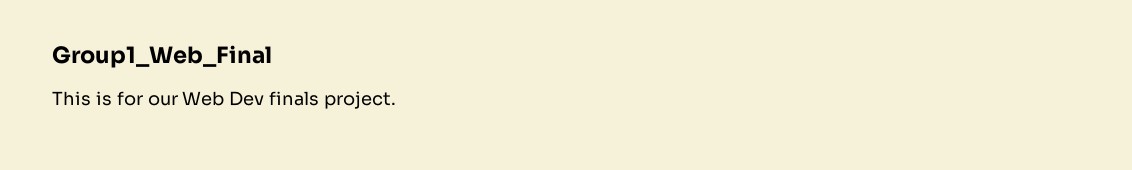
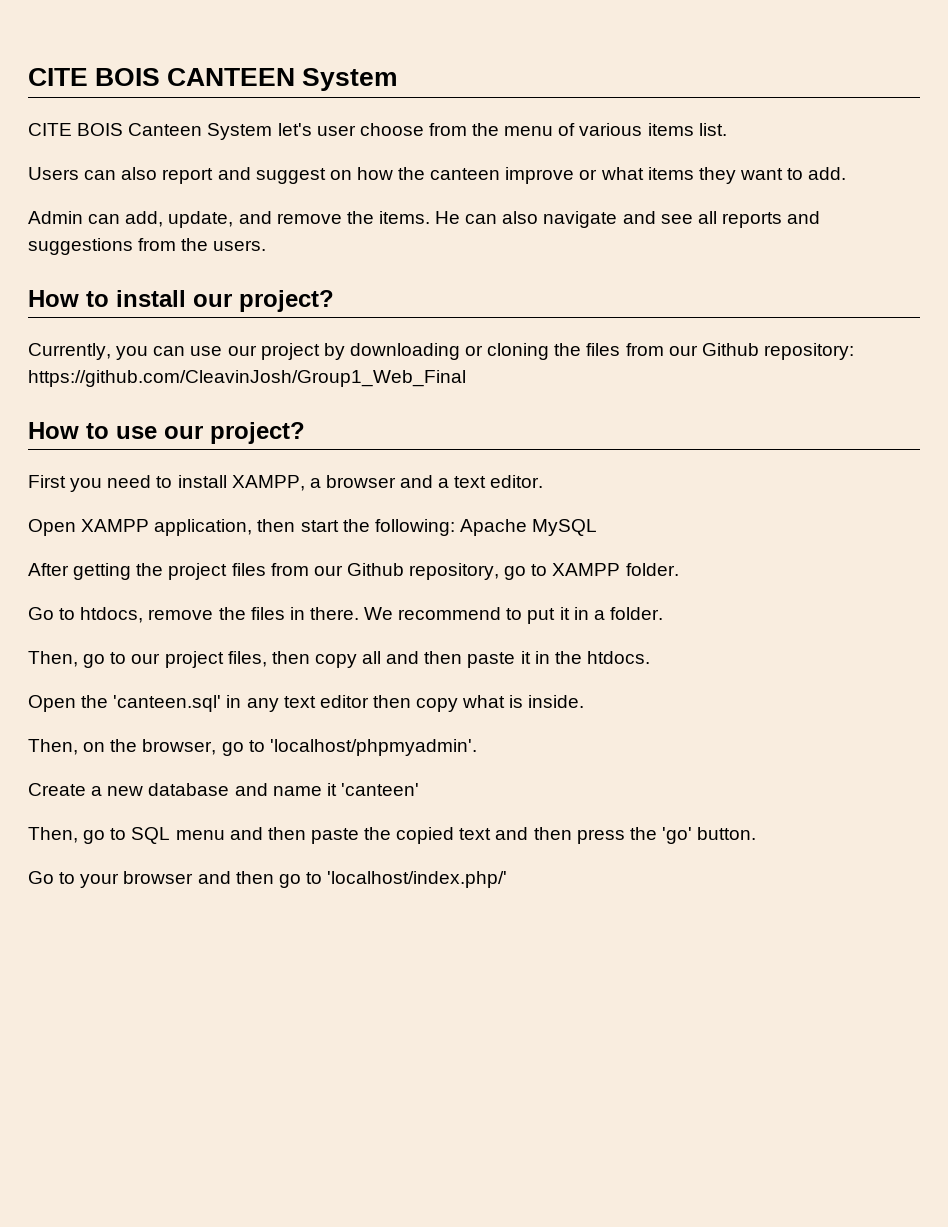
[52,45,272,68] [52,91,397,109] Group1_Web_Final // This is for our Web Dev finals project. -> [28,68,399,91] [28,123,727,140] [28,167,847,184] [28,211,821,228] [28,238,267,255] [28,290,334,312] [28,343,854,360] [28,370,466,387] [28,422,305,444] [28,475,544,492] [28,519,598,536] [28,563,679,580] [28,607,663,624] [28,651,650,668] [28,695,585,712] [28,739,477,756] [28,783,419,796] [28,827,757,844] [28,871,508,888] CITE BOIS CANTEEN System // CITE BOIS Canteen System let's user choose from the menu of various items list. // Users can also report and suggest on how the canteen improve or what items they want to add. // Admin can add, update, and remove the items. He can also navigate and see all reports and suggestions from the users. // How to install our project? // Currently, you can use our project by downloading or cloning the files from our Github repository: https://github.com/CleavinJosh/Group1_Web_Final // How to use our project? // First you need to install XAMPP, a browser and a text editor. // Open XAMPP application, then start the following: Apache MySQL // After getting the project files from our Github repository, go to XAMPP folder. // Go to htdocs, remove the files in there. We recommend to put it in a folder. // Then, go to our project files, then copy all and then paste it in the htdocs. // Open the 'canteen.sql' in any text editor then copy what is inside. // Then, on the browser, go to 'localhost/phpmyadmin'. // Create a new database and name it 'canteen' // Then, go to SQL menu and then paste the copied text and then press the 'go' button. // Go to your browser and then go to 'localhost/index.php/'

